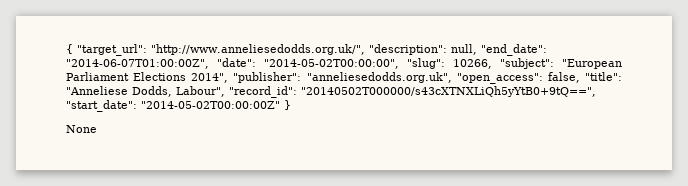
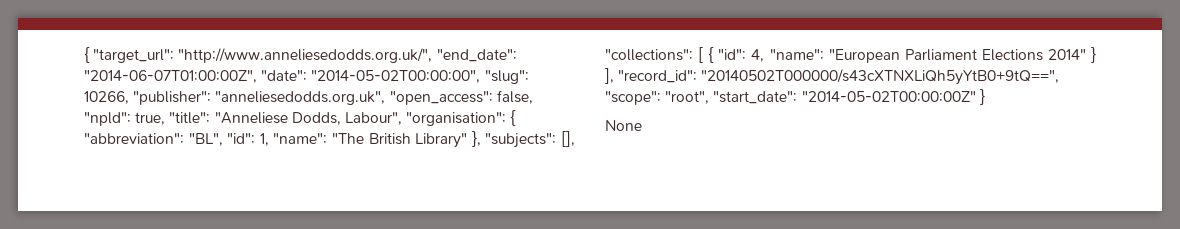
[368,44,477,55] "description": null, -> (433, 55) none
[500,58,622,69] [66,72,229,83] "subject": "European Parliament Elections 2014", -> (129, 97) none
(580, 77) none -> [84,112,166,126] "npld": true,
[229,86,596,98] "record_id": "20140502T000000/s43cXTNXLiQh5yYtB0+9tQ==", -> [406,110,517,126] [84,131,576,148] [605,47,1096,63] [605,68,1060,85] [605,91,710,105] "organisation": { "abbreviation": "BL", "id": 1, "name": "The British Library" }, "subjects": [], "collections": [ { "id": 4, "name": "European Parliament Elections 2014" } ], "record_id": "20140502T000000/s43cXTNXLiQh5yYtB0+9tQ==", "scope": "root",

